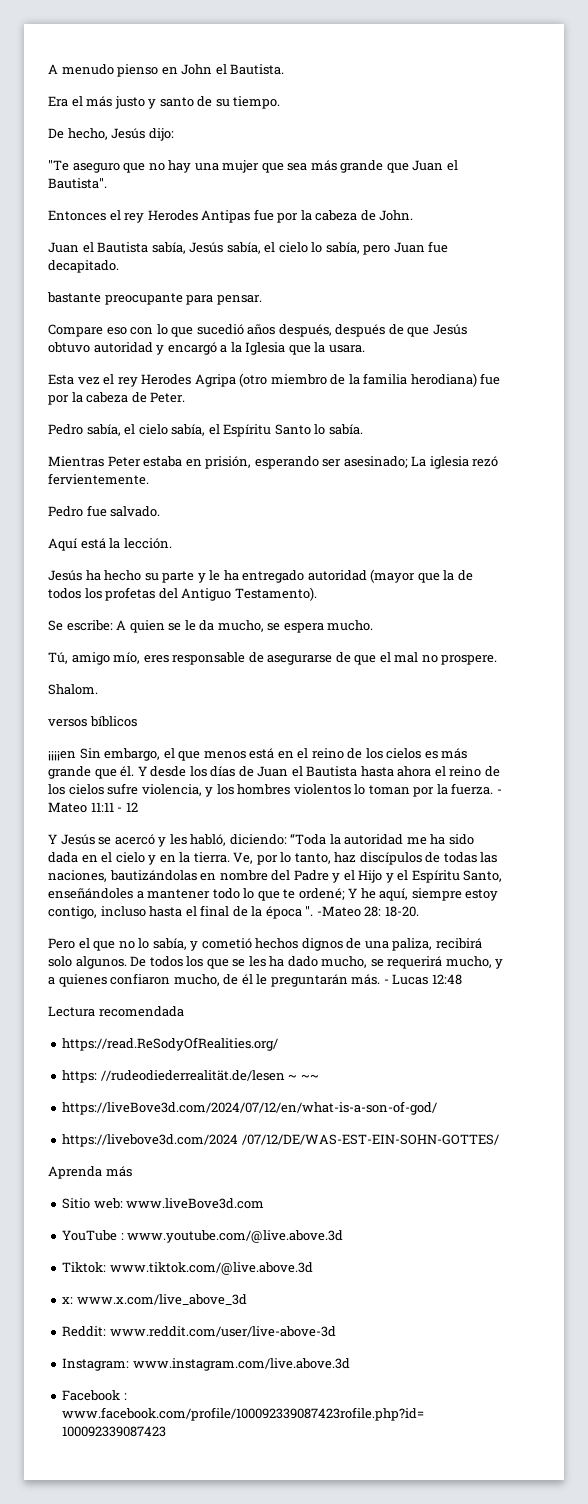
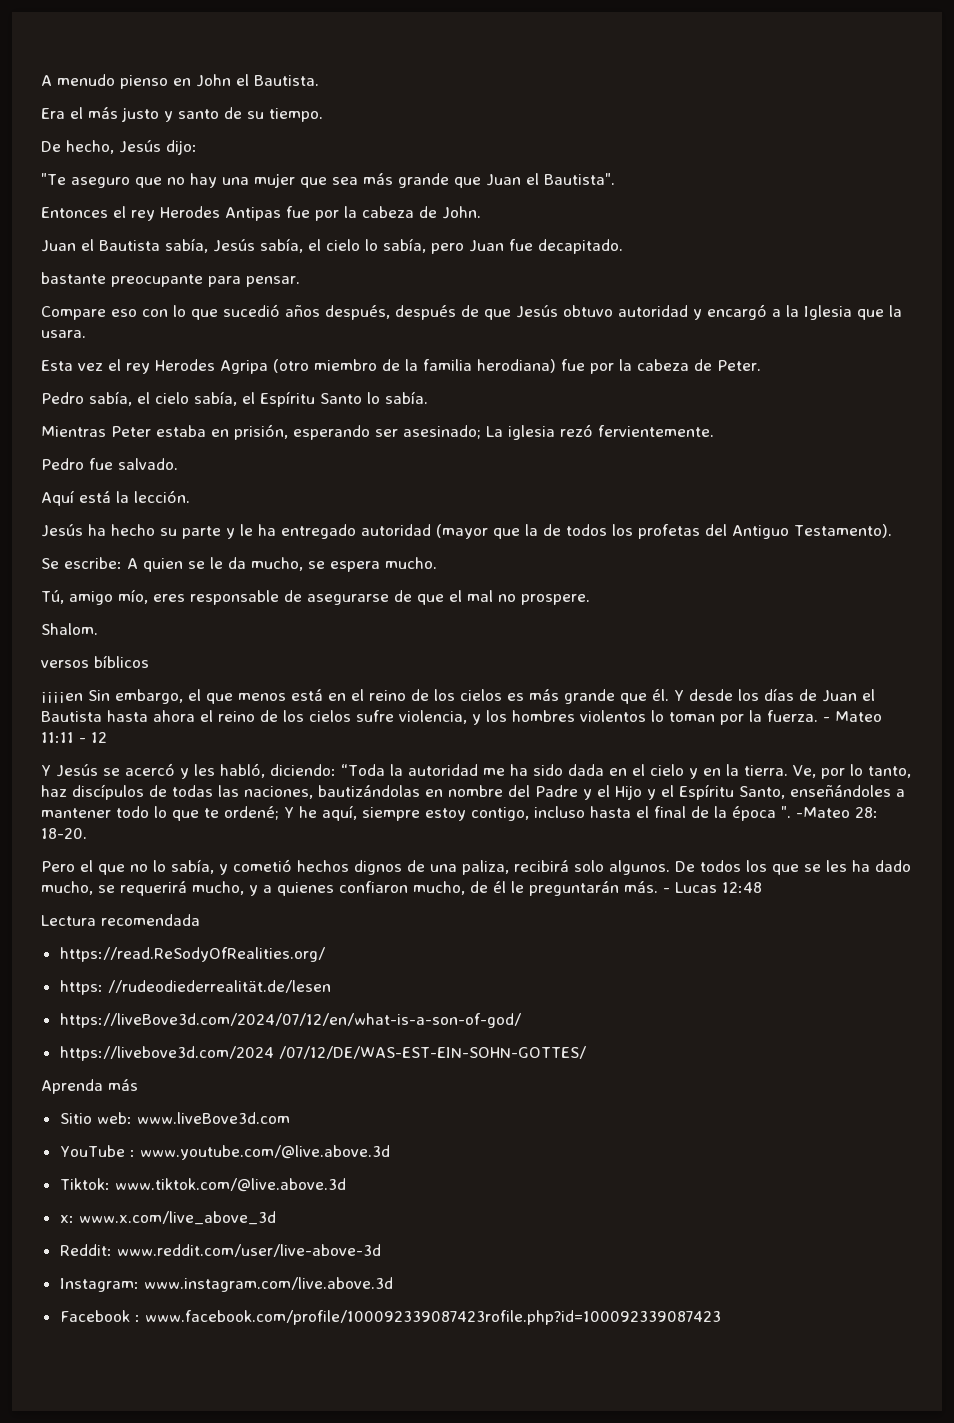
[288,1074,319,1080] ~ ~~ -> (331, 986) none

